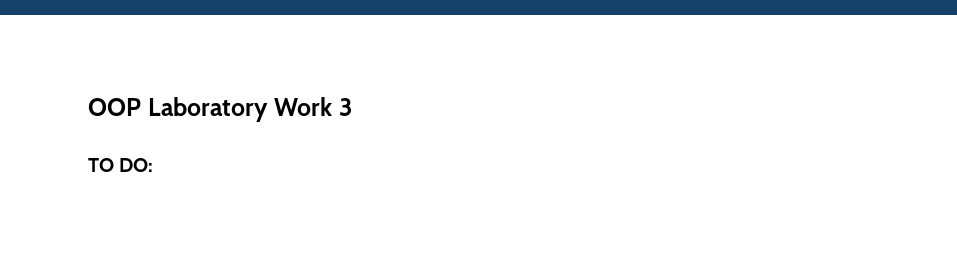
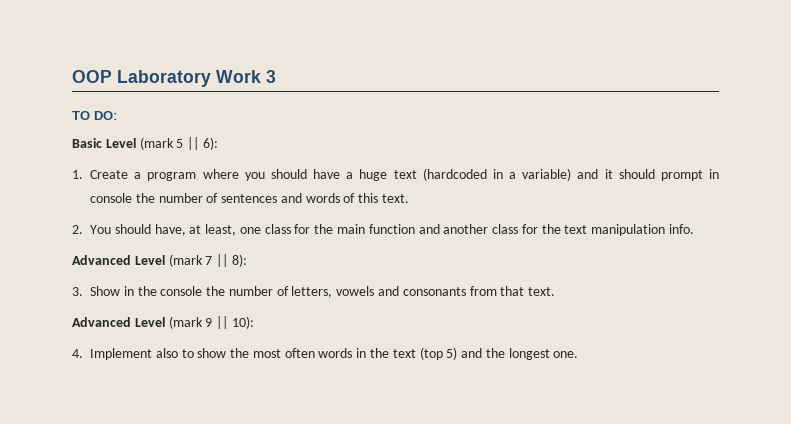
(154, 165) none -> [72,137,218,150] [72,168,719,181] [90,193,410,203] [72,224,695,236] [72,254,247,267] [72,286,556,298] [72,316,254,329] [72,347,579,360] // Basic Level (mark 5 || 6): // 1. Create a program where you should have a huge text (hardcoded in a variable) and it should prompt in console the number of sentences and words of this text. // 2. You should have, at least, one class for the main function and another class for the text manipulation info. // Advanced Level (mark 7 || 8): // 3. Show in the console the number of letters, vowels and consonants from that text. // Advanced Level (mark 9 || 10): // 4. Implement also to show the most often words in the text (top 5) and the longest one.

